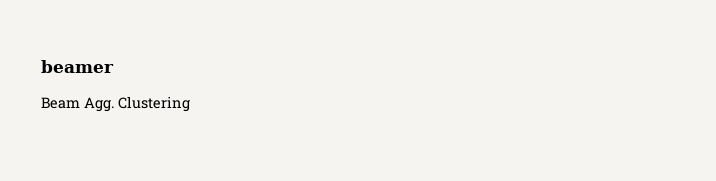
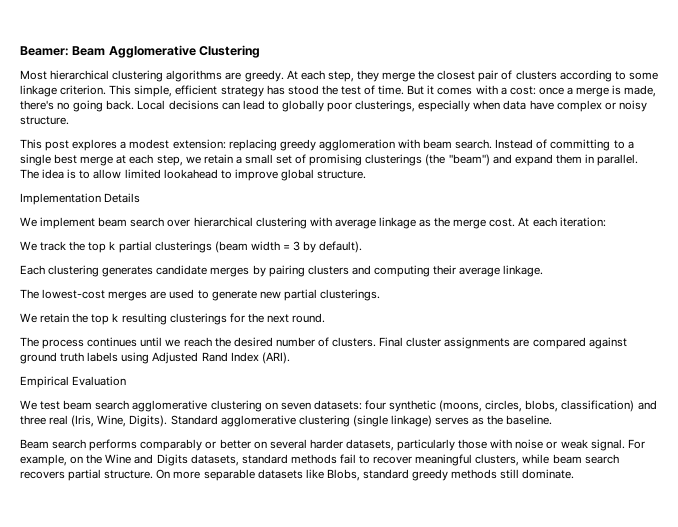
[41,60,114,73] [41,96,190,112] beamer // Beam Agg. Clustering -> [20,45,261,58] [20,70,658,82] [20,85,657,97] [20,100,647,112] [20,116,69,125] [20,139,634,151] [20,154,639,166] [20,169,367,181] [20,193,141,205] [20,217,606,229] [20,241,363,253] [20,265,544,277] [20,289,380,301] [20,313,326,325] [20,337,627,349] [20,352,290,364] [20,376,127,388] [20,400,657,412] [20,415,553,427] [20,439,645,451] [20,454,619,466] [20,469,575,481] Beamer: Beam Agglomerative Clustering // Most hierarchical clustering algorithms are greedy. At each step, they merge the closest pair of clusters according to some linkage criterion. This simple, efficient strategy has stood the test of time. But it comes with a cost: once a merge is made, there's no going back. Local decisions can lead to globally poor clusterings, especially when data have complex or noisy structure. // This post explores a modest extension: replacing greedy agglomeration with beam search. Instead of committing to a single best merge at each step, we retain a small set of promising clusterings (the "beam") and expand them in parallel. The idea is to allow limited lookahead to improve global structure. // Implementation Details // We implement beam search over hierarchical clustering with average linkage as the merge cost. At each iteration: // We track the top k partial clusterings (beam width = 3 by default). // Each clustering generates candidate merges by pairing clusters and computing their average linkage. // The lowest-cost merges are used to generate new partial clusterings. // We retain the top k resulting clusterings for the next round. // The process continues until we reach the desired number of clusters. Final cluster assignments are compared against ground truth labels using Adjusted Rand Index (ARI). // Empirical Evaluation // We test beam search agglomerative clustering on seven datasets: four synthetic (moons, circles, blobs, classification) and three real (Iris, Wine, Digits). Standard agglomerative clustering (single linkage) serves as the baseline. // Beam search performs comparably or better on several harder datasets, particularly those with noise or weak signal. For example, on the Wine and Digits datasets, standard methods fail to recover meaningful clusters, while beam search recovers partial structure. On more separable datasets like Blobs, standard greedy methods still dominate.

